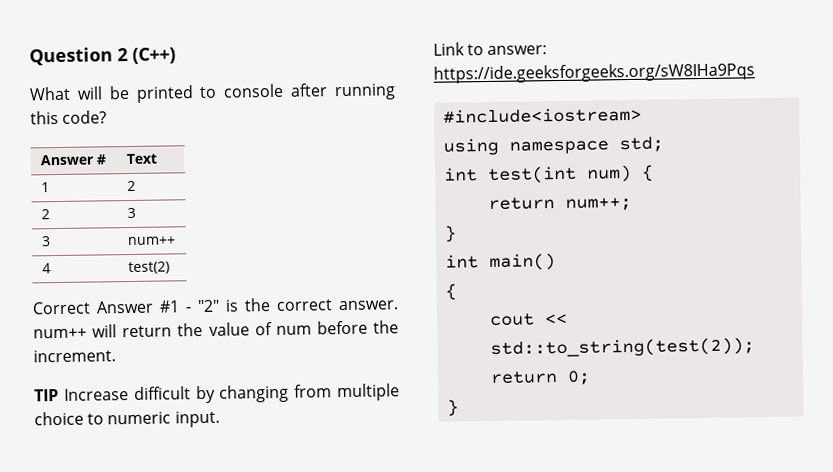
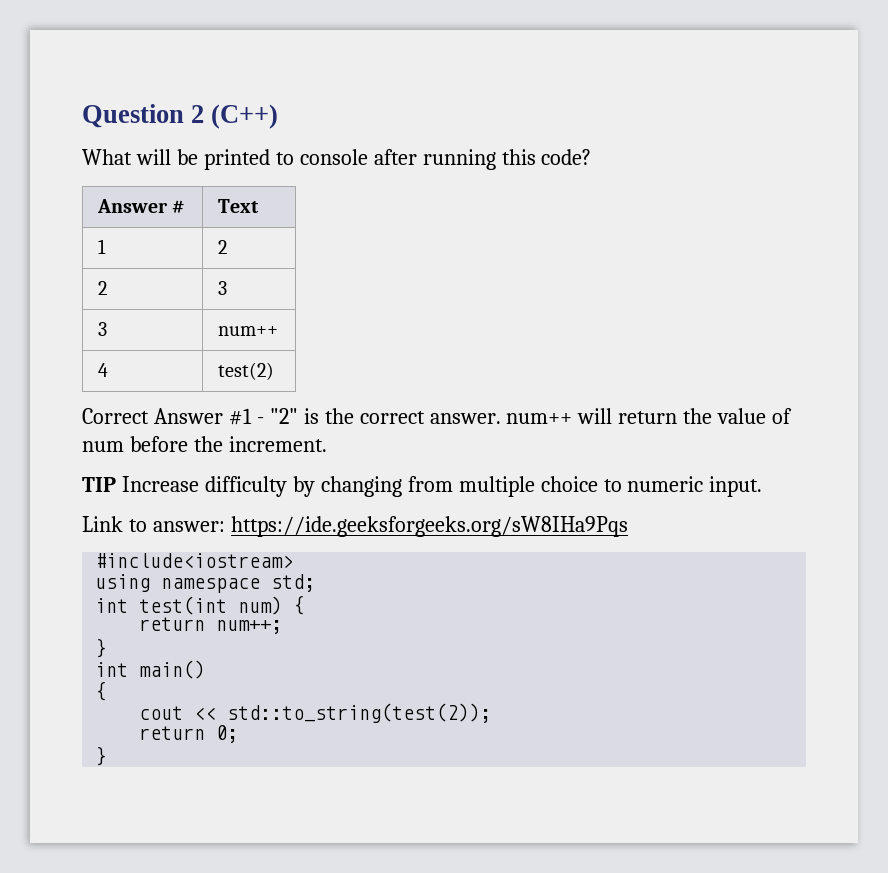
[133,386,191,400] difficult -> [204,476,287,497] difficulty

